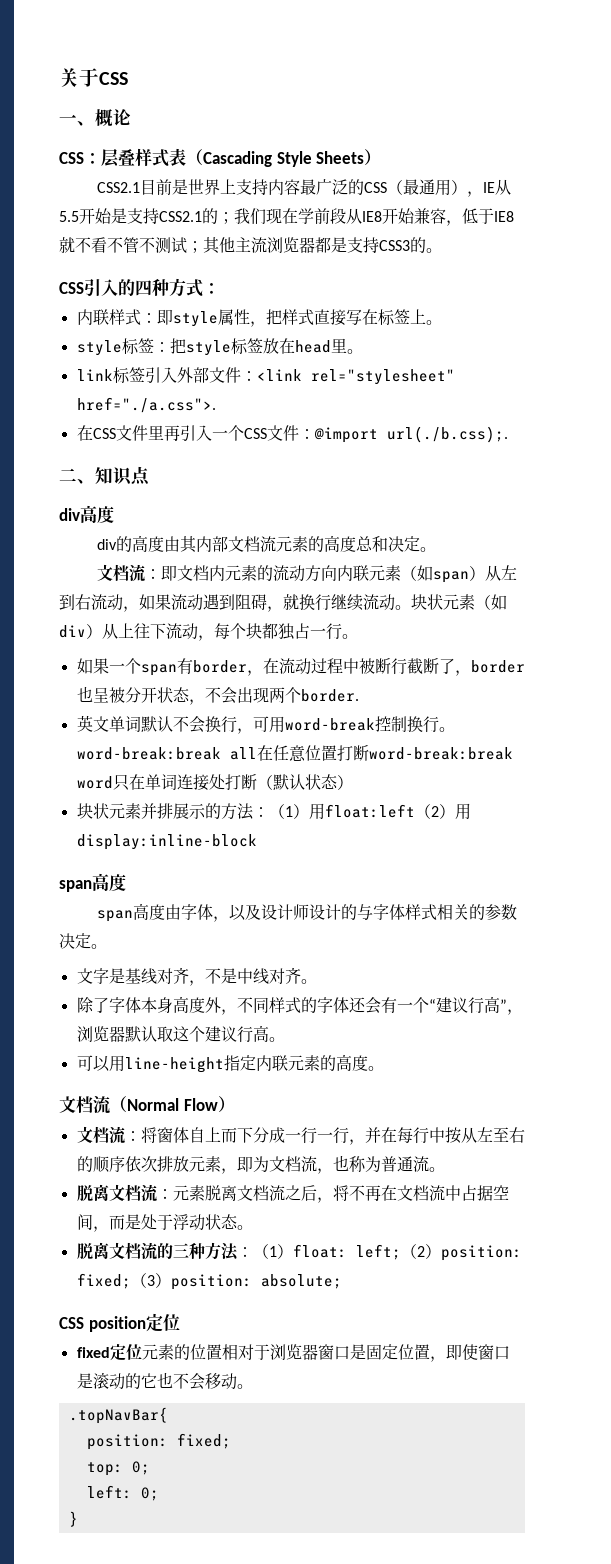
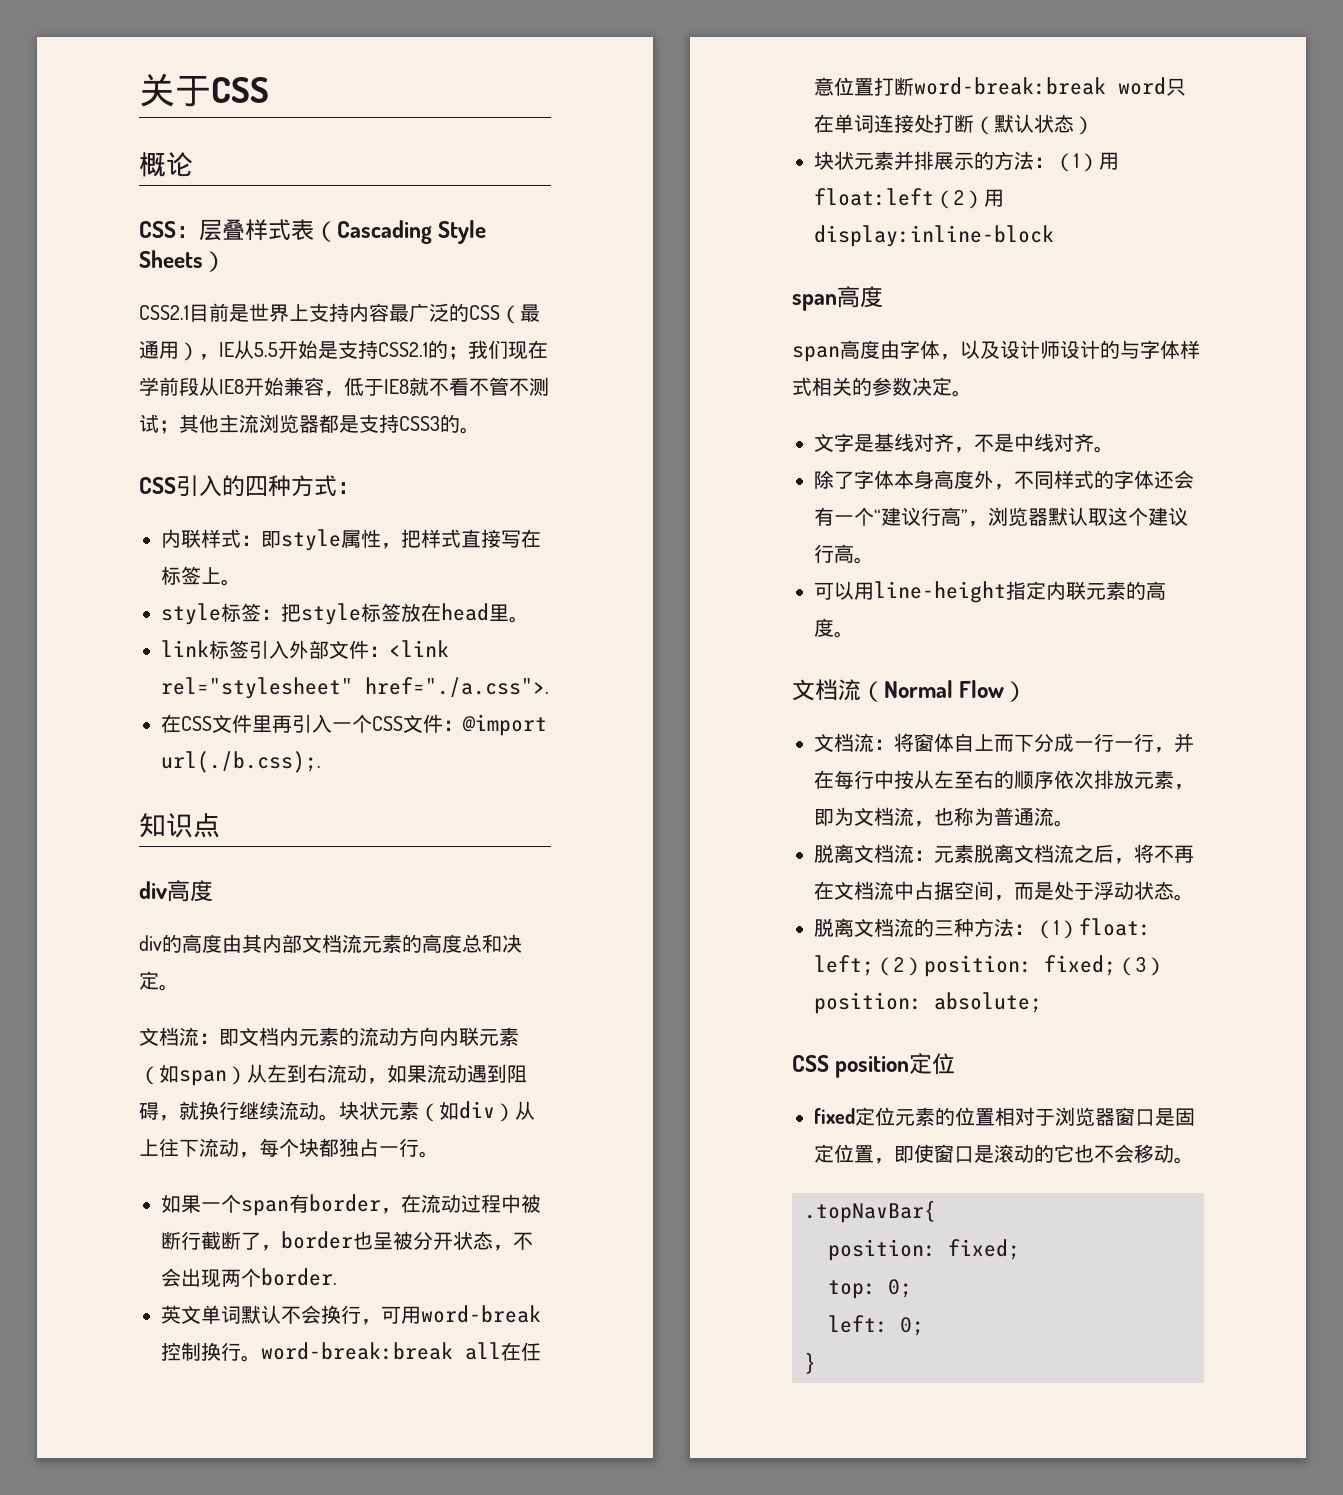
[59,114,95,126] 一、 -> (269, 90) none
[59,468,95,484] 二、 -> (321, 762) none

